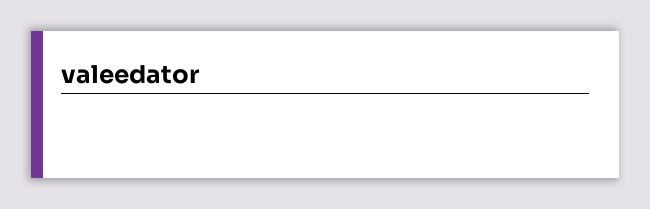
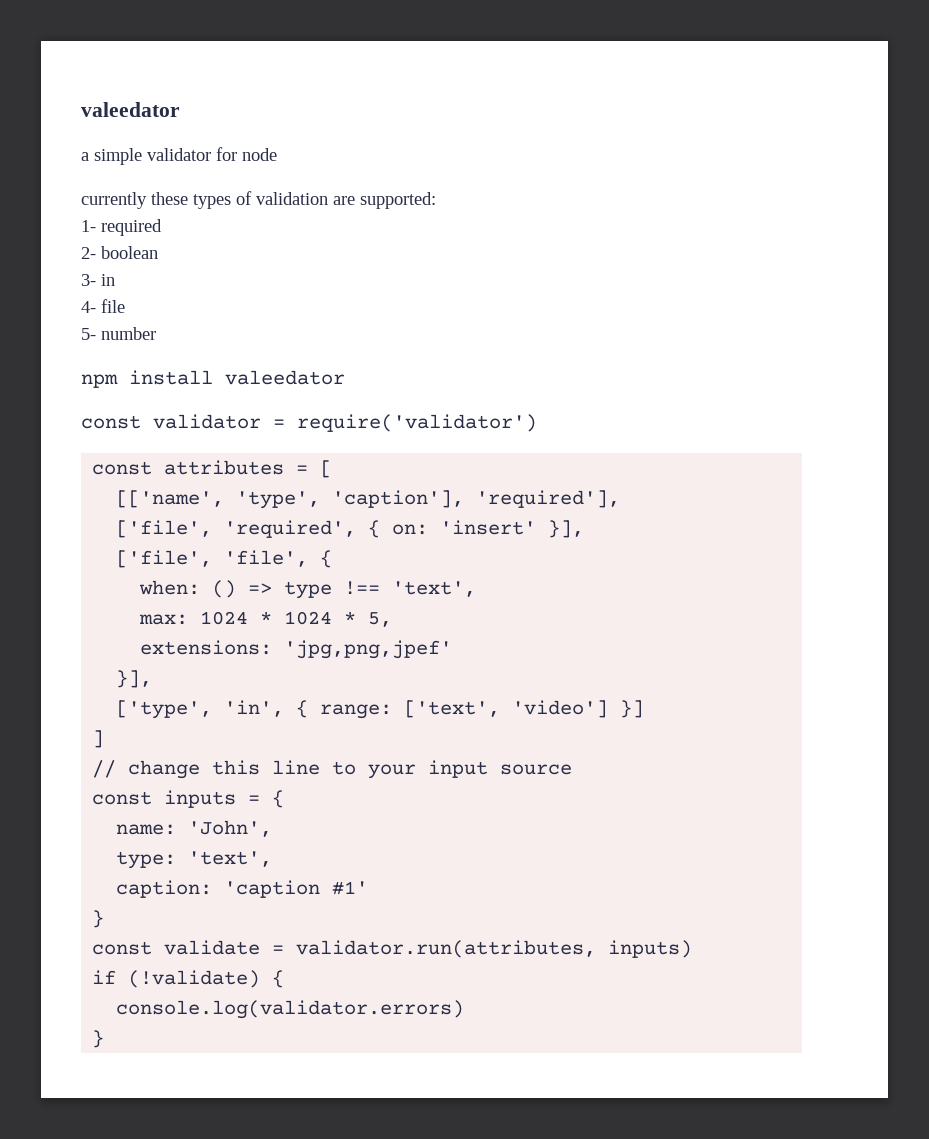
[61,65,200,84] valeedator -> [81,102,180,117] [81,147,277,165] [81,191,436,209] [81,219,162,236] [81,246,158,259] [81,274,115,286] [81,299,125,313] [81,327,156,340] [81,370,345,388] [81,414,537,432] [92,460,333,478] [116,490,621,509] [116,520,585,538] [116,550,333,568] [139,580,477,599] [139,611,393,627] [140,640,453,659] [116,670,153,688] [116,700,645,719] [92,730,105,748] [92,760,573,779] [92,790,285,808] [116,820,273,837] [116,851,273,869] [116,880,369,898] [92,910,105,928] [92,940,693,958] [92,970,285,988] [116,1000,465,1019] [92,1030,105,1048] valeedator // a simple validator for node // currently these types of validation are supported: // 1- required // 2- boolean // 3- in // 4- file // 5- number // npm install valeedator // const validator = require('validator') // const attributes = [ // [['name', 'type', 'caption'], 'required'], // ['file', 'required', { on: 'insert' }], // ['file', 'file', { // when: () => type !== 'text', // max: 1024 * 1024 * 5, // extensions: 'jpg,png,jpef' // }], // ['type', 'in', { range: ['text', 'video'] }] // ] // // change this line to your input source // const inputs = { // name: 'John', // type: 'text', // caption: 'caption #1' // } // const validate = validator.run(attributes, inputs) // if (!validate) { // console.log(validator.errors) // }

